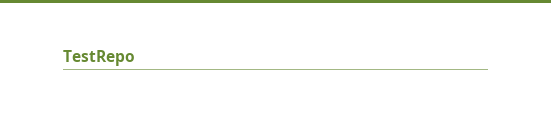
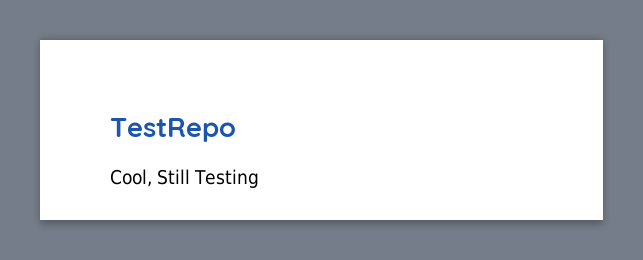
(135, 58) none -> [110,169,260,188] // Cool, Still Testing

